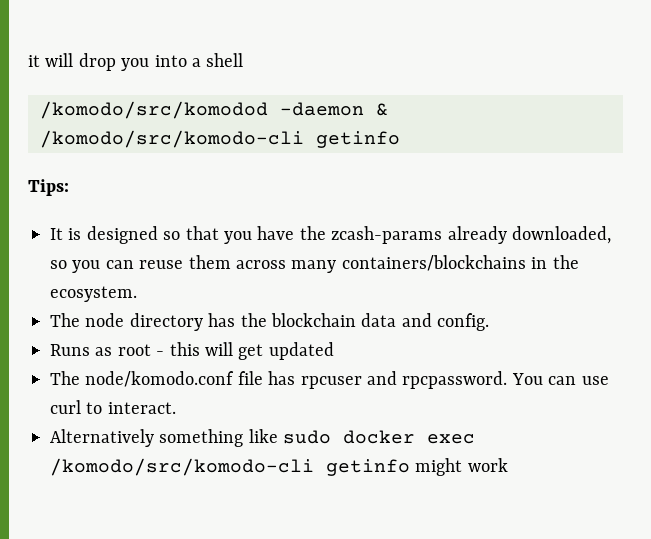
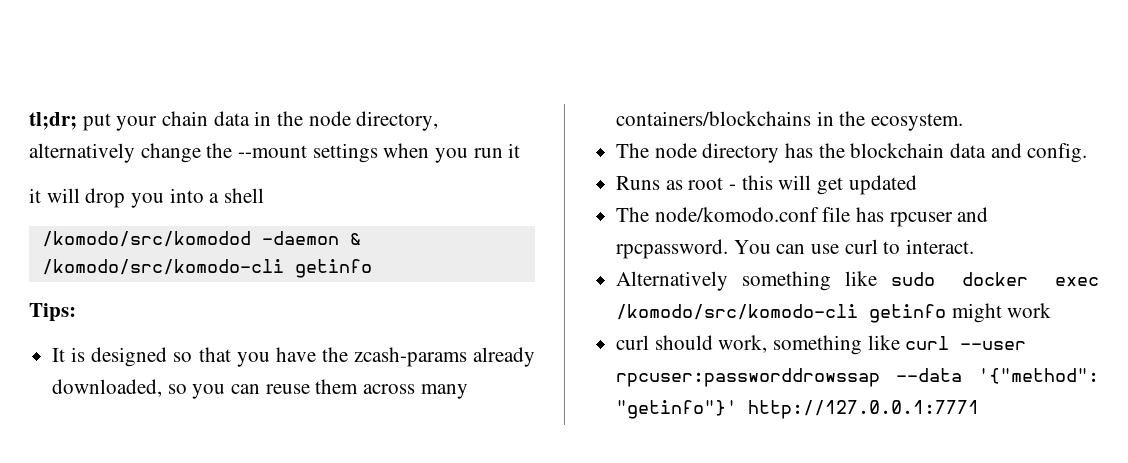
(28, 61) none -> [29,111,439,131] [29,143,521,163] tl;dr; put your chain data in the node directory, alternatively change the --mount settings when you run it //
(508, 465) none -> [616,335,1027,355] [616,368,1099,387] [616,400,980,419] // curl should work, something like curl --user rpcuser:passworddrowssap --data '{"method": "getinfo"}' http://127.0.0.1:7771

